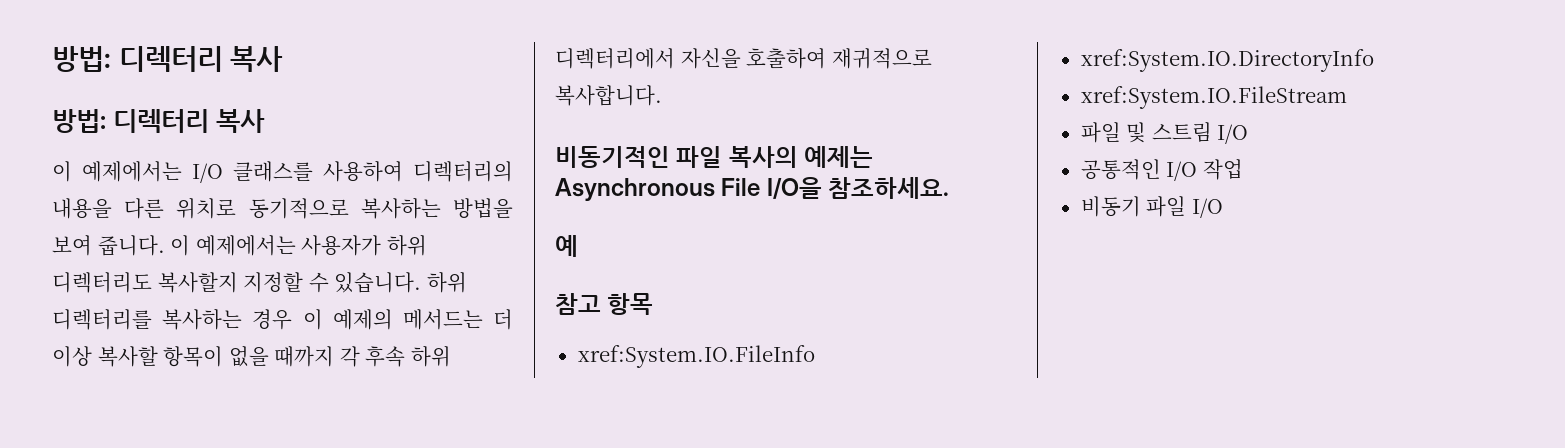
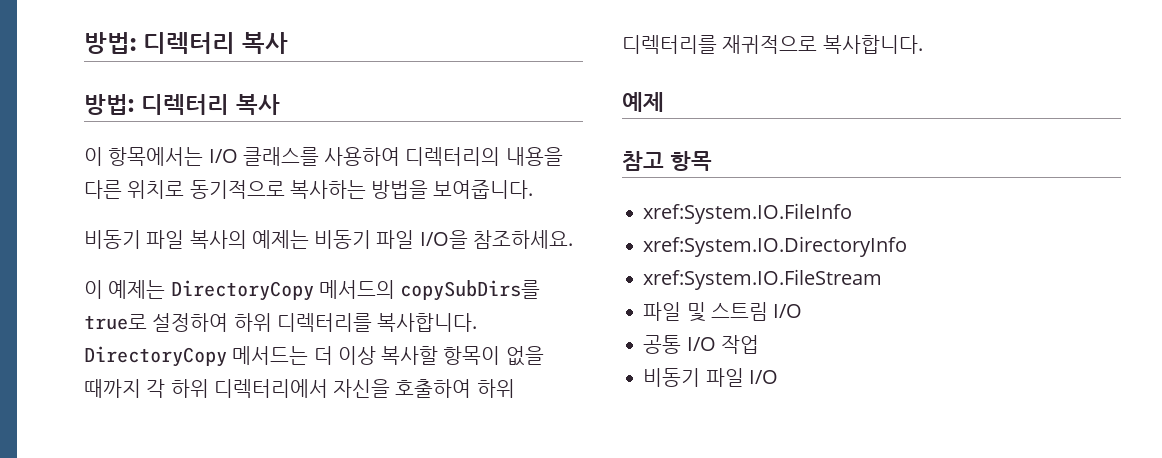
[82,161,182,182] 예제에서는 -> [108,147,204,166] 항목에서는
[52,235,427,256] [52,272,467,293] [52,309,393,330] 보여 줍니다. 이 예제에서는 사용자가 하위 디렉터리도 복사할지 지정할 수 있습니다. 하위 디렉터리를 복사하는 경우 이 예제의 -> [433,180,534,199] [84,230,573,249] [84,280,541,301] [84,313,478,332] [84,346,227,367] 보여줍니다. // 비동기 파일 복사의 예제는 비동기 파일 I/O을 참조하세요. // 이 예제는 DirectoryCopy 메서드의 copySubDirs를 true로 설정하여 하위 디렉터리를 복사합니다. DirectoryCopy
[365,346,406,367] 후속 -> (166, 388) none
(827, 58) none -> [476,379,515,398] [622,35,717,54] 하위 디렉터리를
[555,146,874,168] [555,177,950,201] [555,235,578,257] 비동기적인 파일 복사의 예제는 Asynchronous File I/O을 참조하세요. // 예 -> [622,92,664,112] 예제
[1080,159,1161,180] 공통적인 -> [643,335,682,354] 공통

